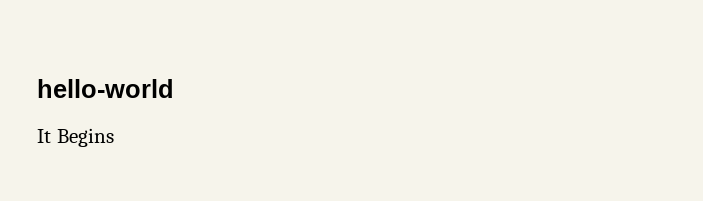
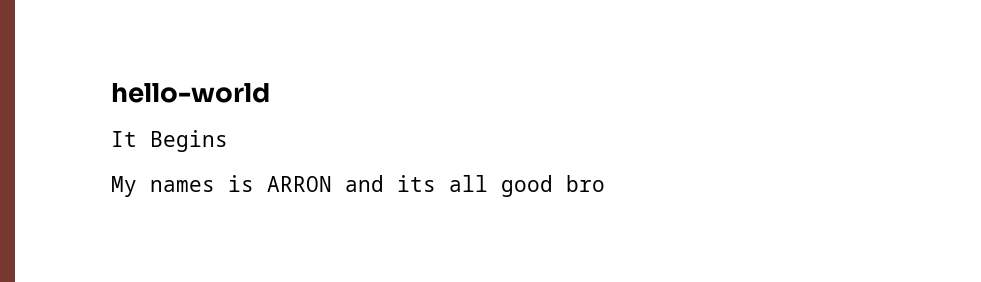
(114, 137) none -> [111,175,605,197] // My names is ARRON and its all good bro

